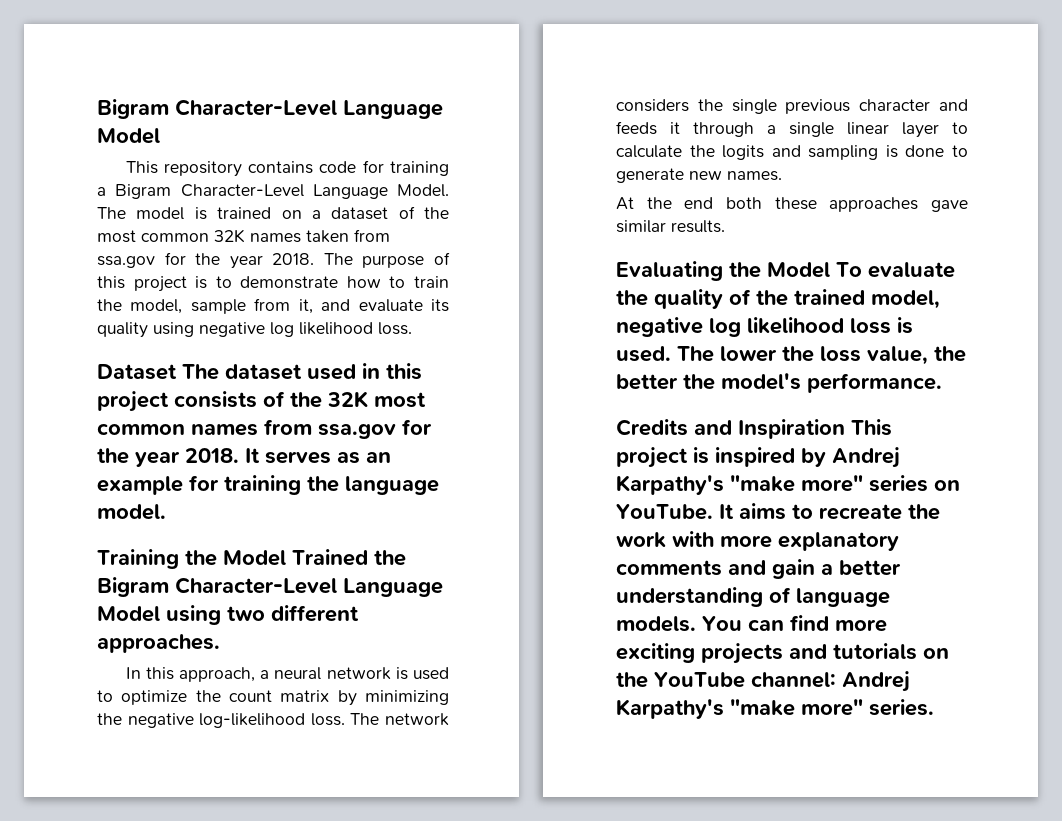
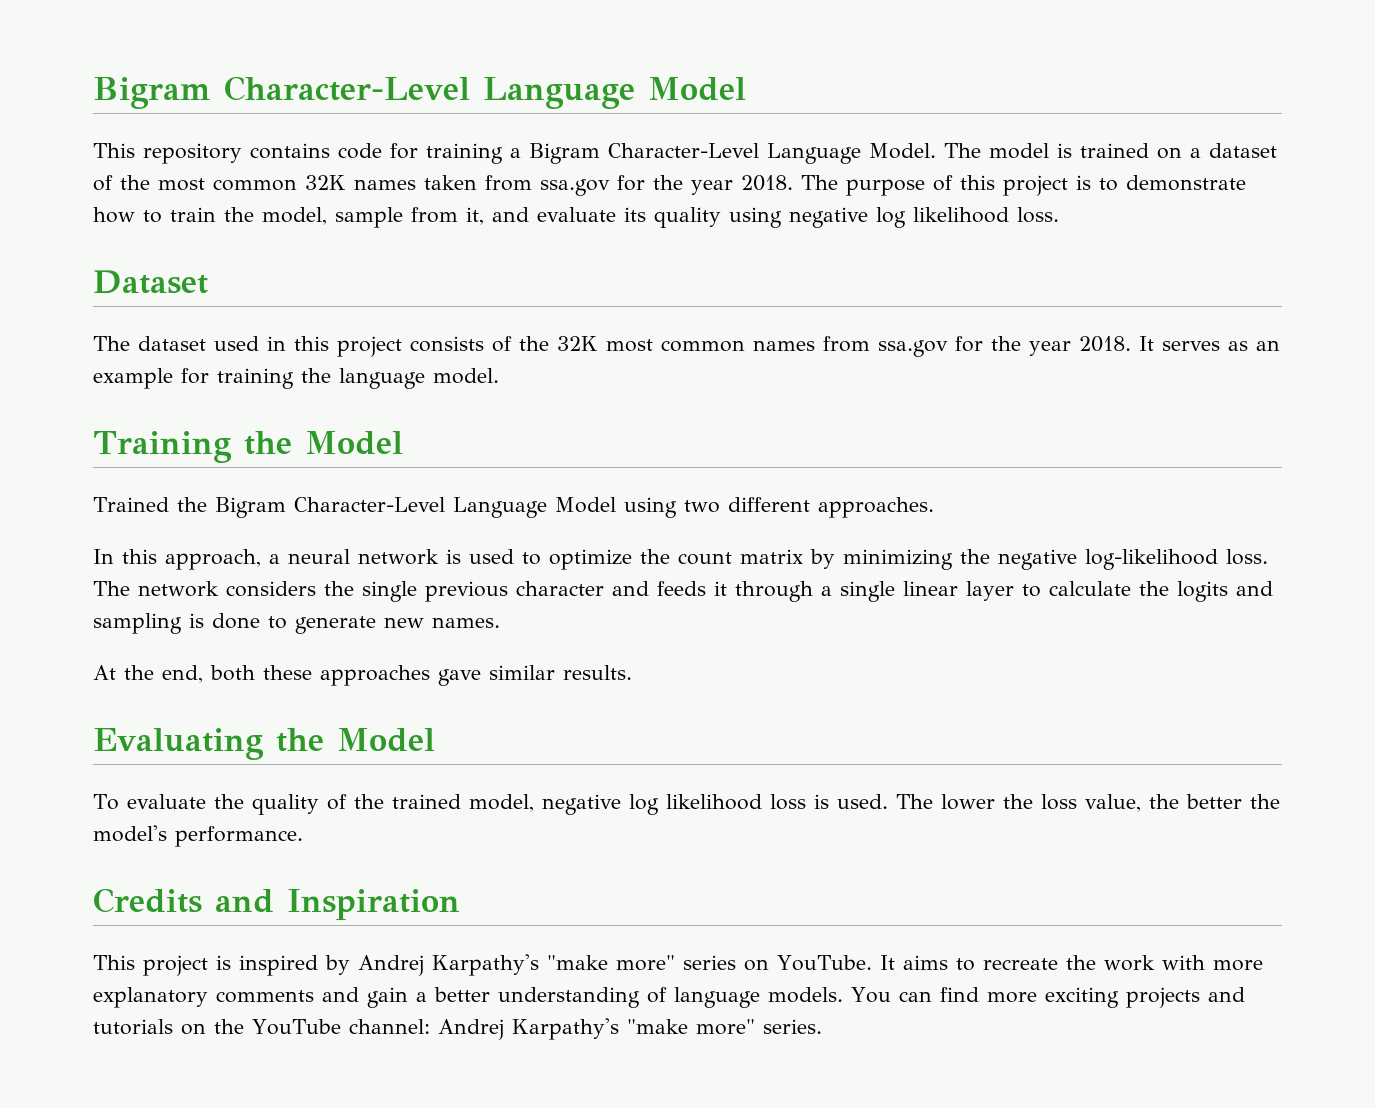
(177, 372) none -> (208, 282) //
(286, 558) none -> (403, 443) //
[684,197,714,209] end -> [162,665,203,683] end,
(830, 270) none -> (435, 740) //
(845, 429) none -> (460, 905) //

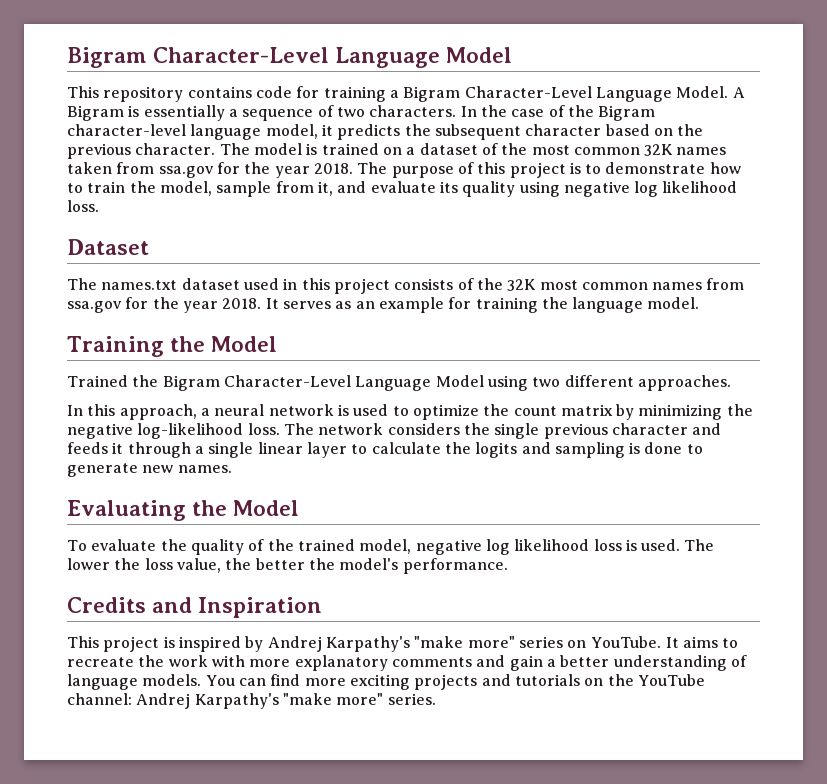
(936, 151) none -> [732,87,745,98] [67,105,656,121] [67,124,704,140] [67,143,216,159] A Bigram is essentially a sequence of two characters. In the case of the Bigram character-level language model, it predicts the subsequent character based on the previous character.
(130, 343) none -> [101,280,178,290] names.txt
[93,665,632,686] // At the end, both these approaches gave similar results. -> (232, 469) none

